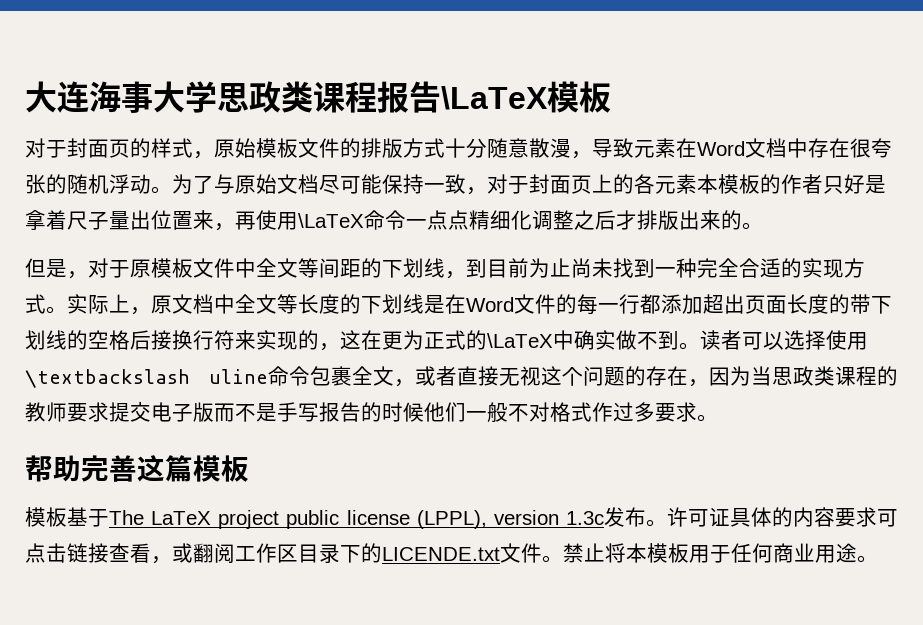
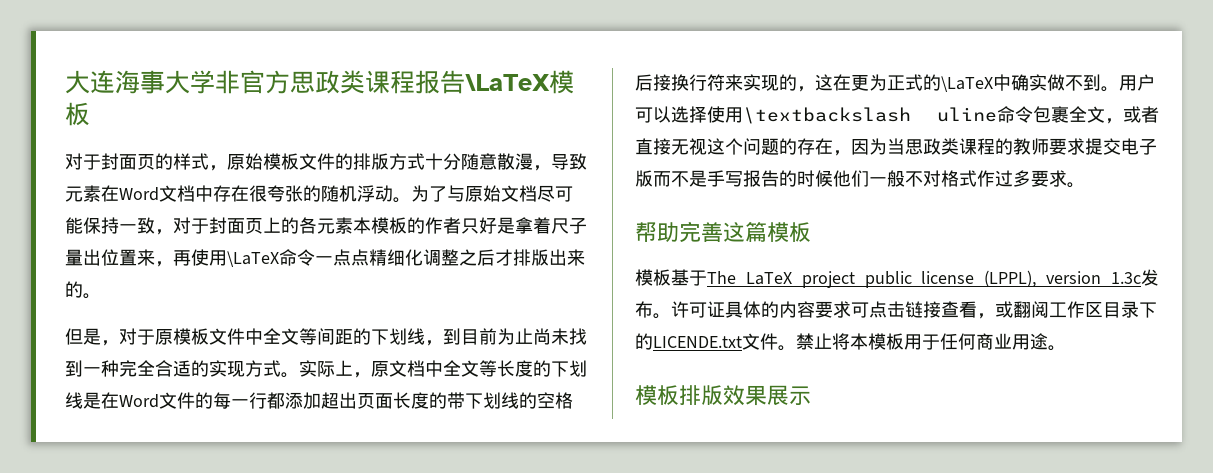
(217, 97) none -> [215,70,290,94] 非官方
[700,330,742,350] 读者 -> [1119,74,1155,91] 用户
(878, 559) none -> [635,385,811,406] // 模板排版效果展示

